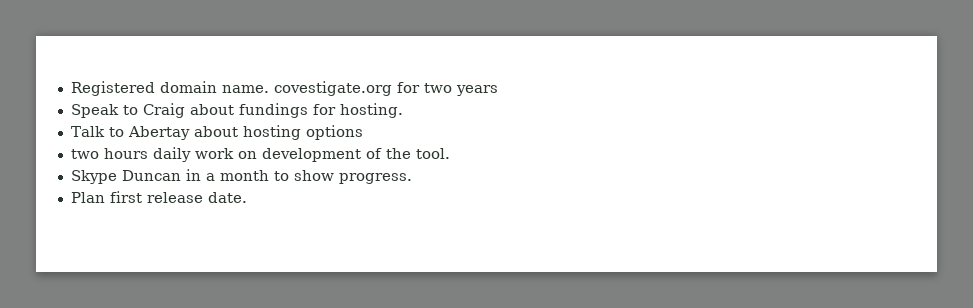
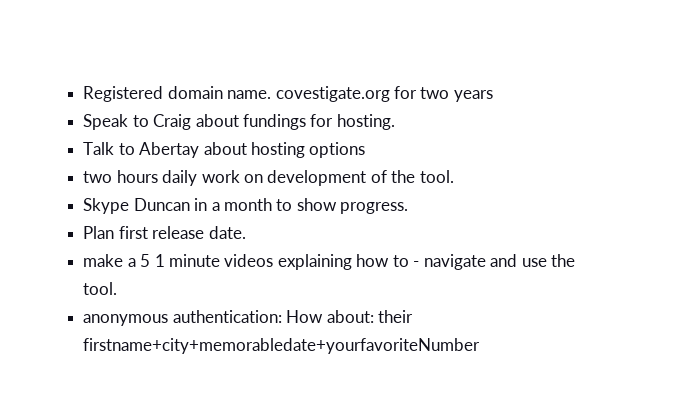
(247, 197) none -> [83,254,576,270] [83,282,118,295] [83,310,413,326] [83,338,481,354] // make a 5 1 minute videos explaining how to - navigate and use the tool. // anonymous authentication: How about: their firstname+city+memorabledate+yourfavoriteNumber

